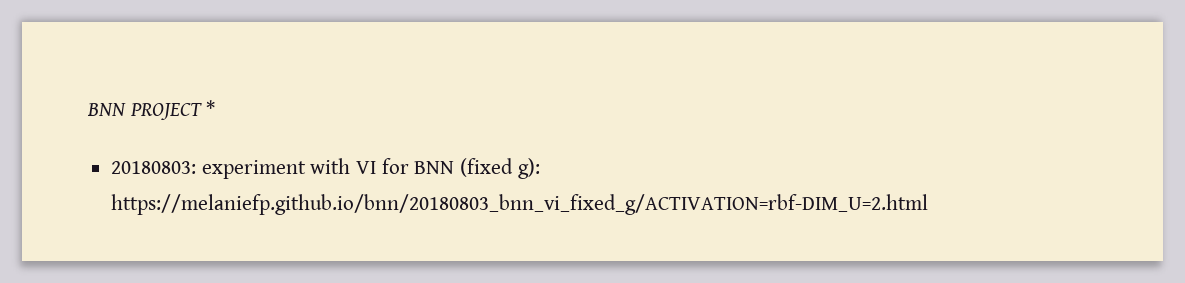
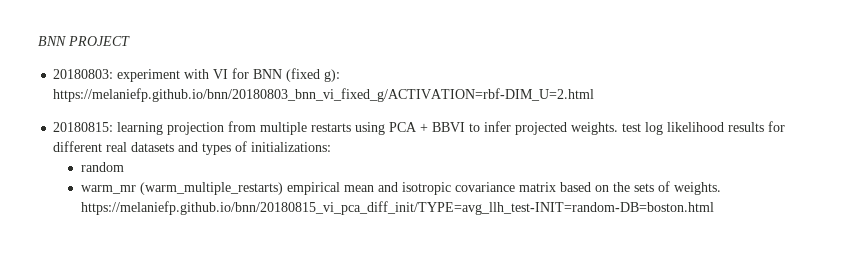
[206,100,216,116] * -> (130, 41) none
(929, 204) none -> [53,121,786,135] [53,141,332,155] [81,162,125,172] [81,181,722,195] [81,201,715,215] // 20180815: learning projection from multiple restarts using PCA + BBVI to infer projected weights. test log likelihood results for different real datasets and types of initializations: // random // warm_mr (warm_multiple_restarts) empirical mean and isotropic covariance matrix based on the sets of weights. https://melaniefp.github.io/bnn/20180815_vi_pca_diff_init/TYPE=avg_llh_test-INIT=random-DB=boston.html

